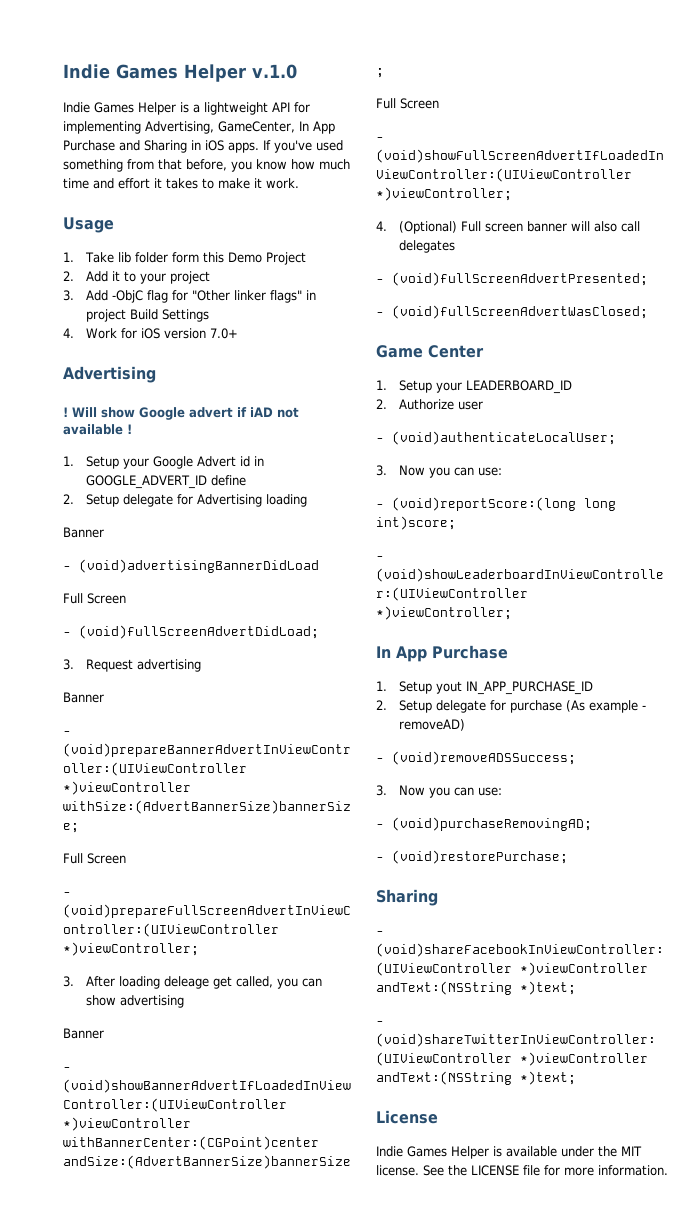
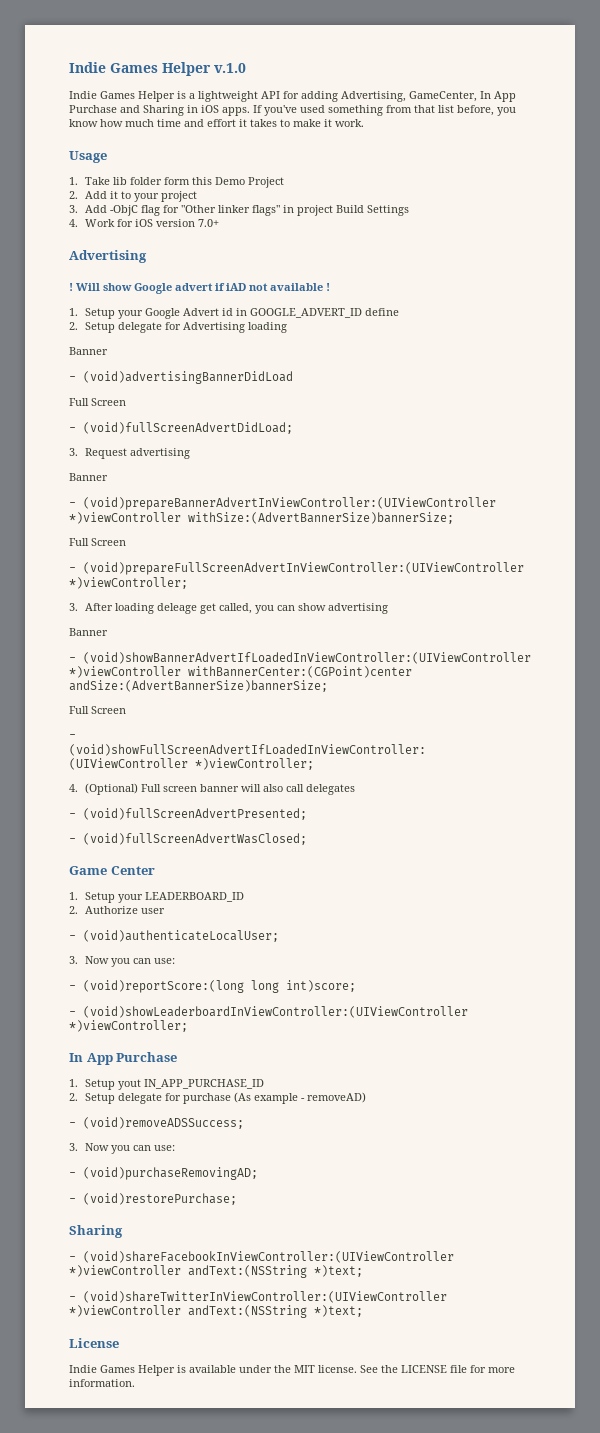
[63,121,141,134] implementing -> [301,91,338,102] adding
(182, 164) none -> [438,105,454,113] list

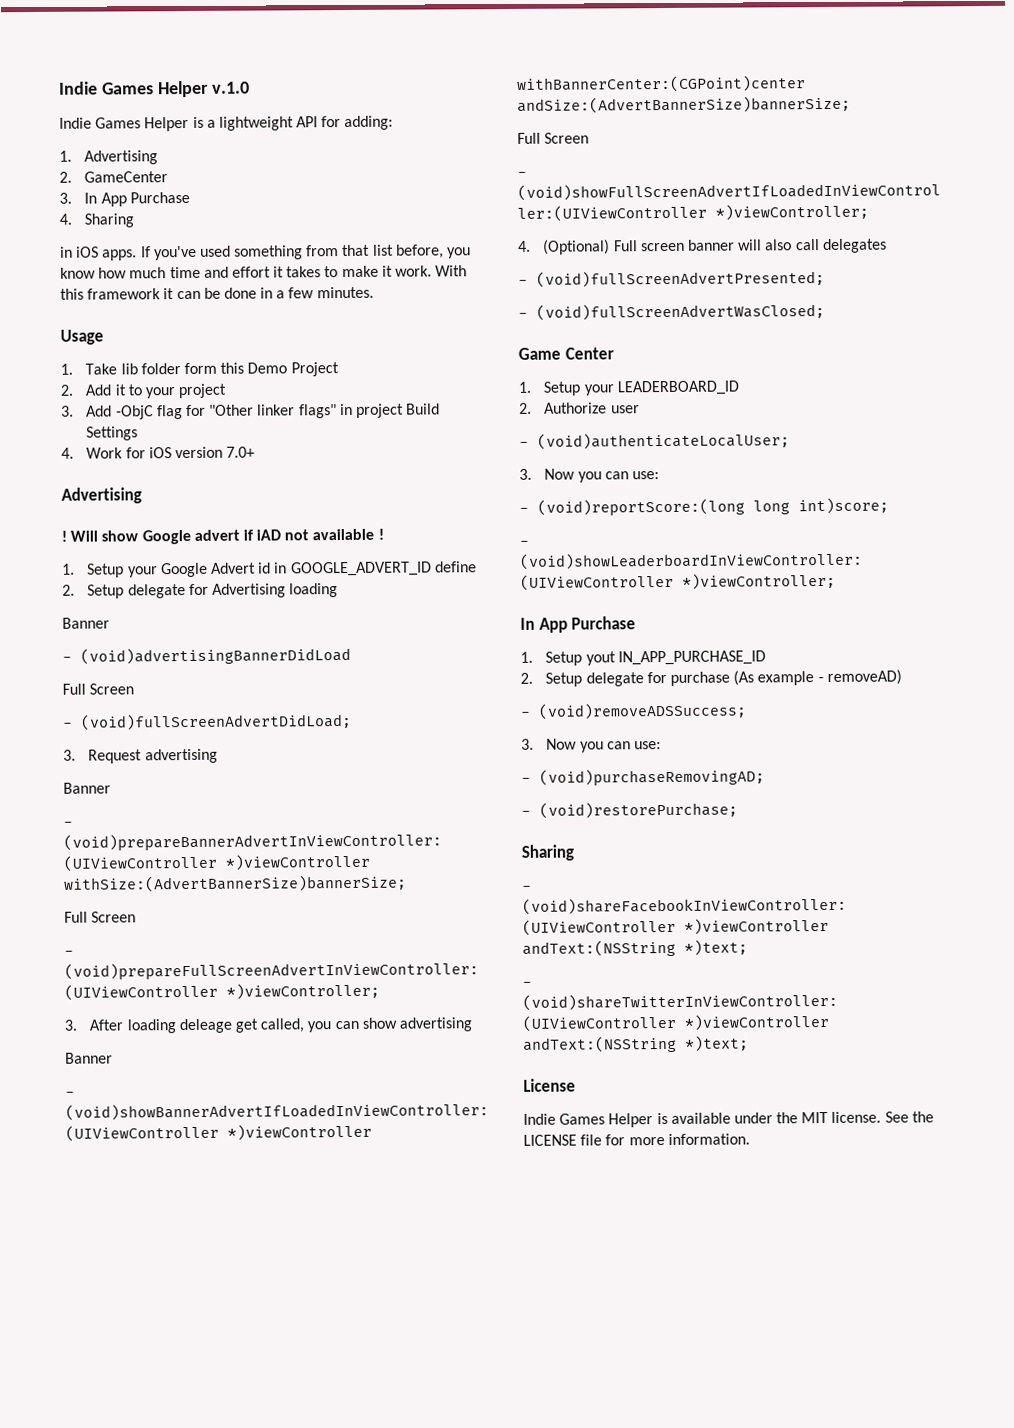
[301,91,516,102] [69,105,184,116] adding Advertising, GameCenter, In App Purchase and Sharing -> [344,115,394,131] [59,150,159,165] [59,171,169,183] [59,191,190,207] [59,213,135,228] adding: // 1. Advertising // 2. GameCenter // 3. In App Purchase // 4. Sharing //
(364, 123) none -> [435,265,468,277] [60,286,374,300] With this framework it can be done in a few minutes.

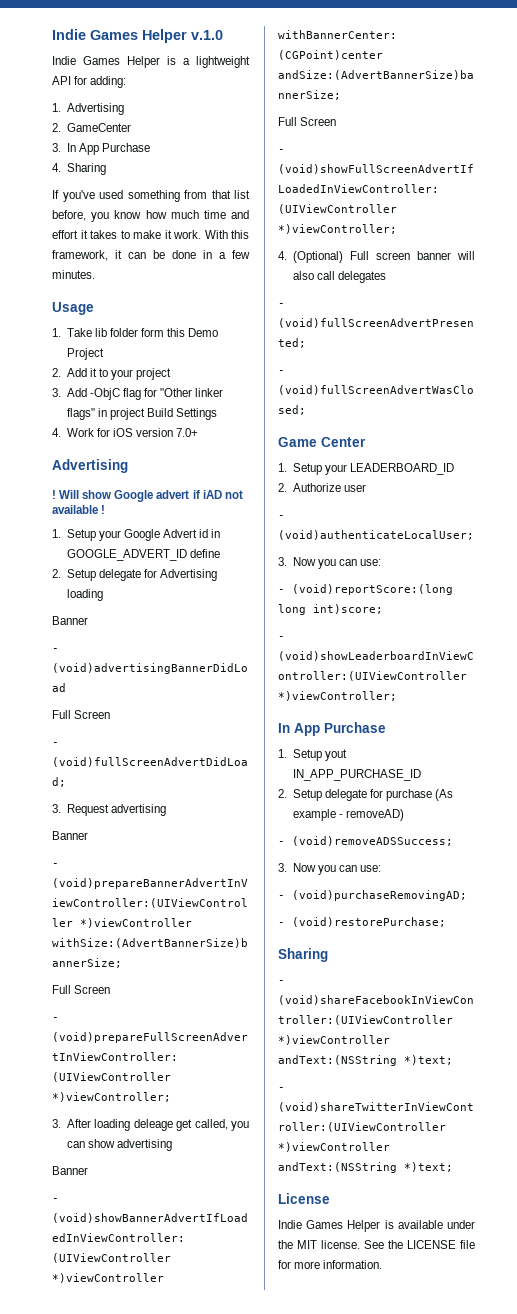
[60,246,138,261] in iOS apps. -> (106, 169) none
[87,288,162,300] framework -> [52,250,108,261] framework,

